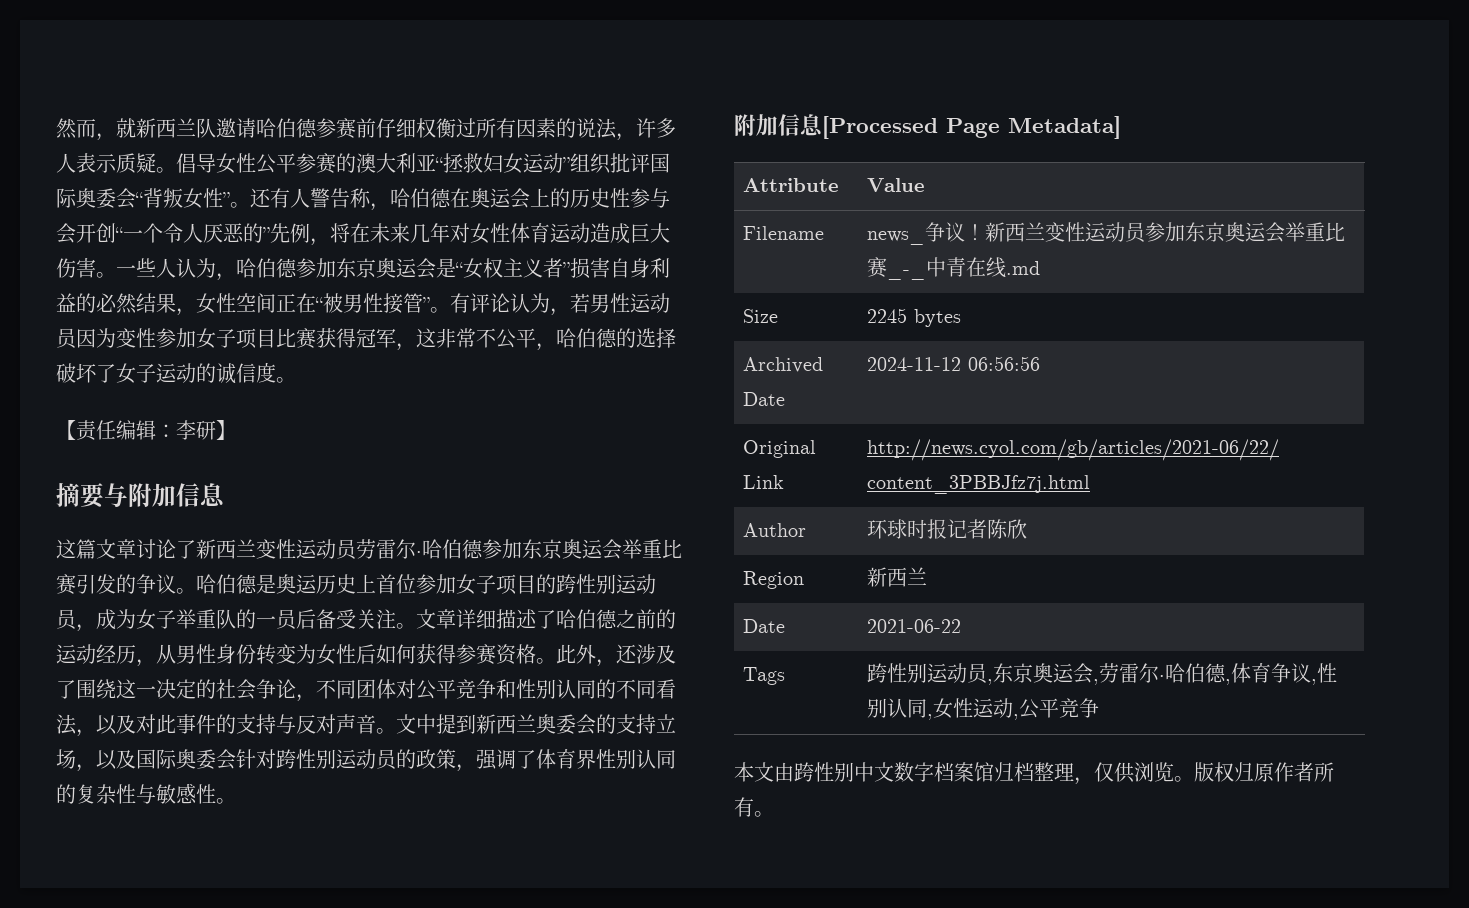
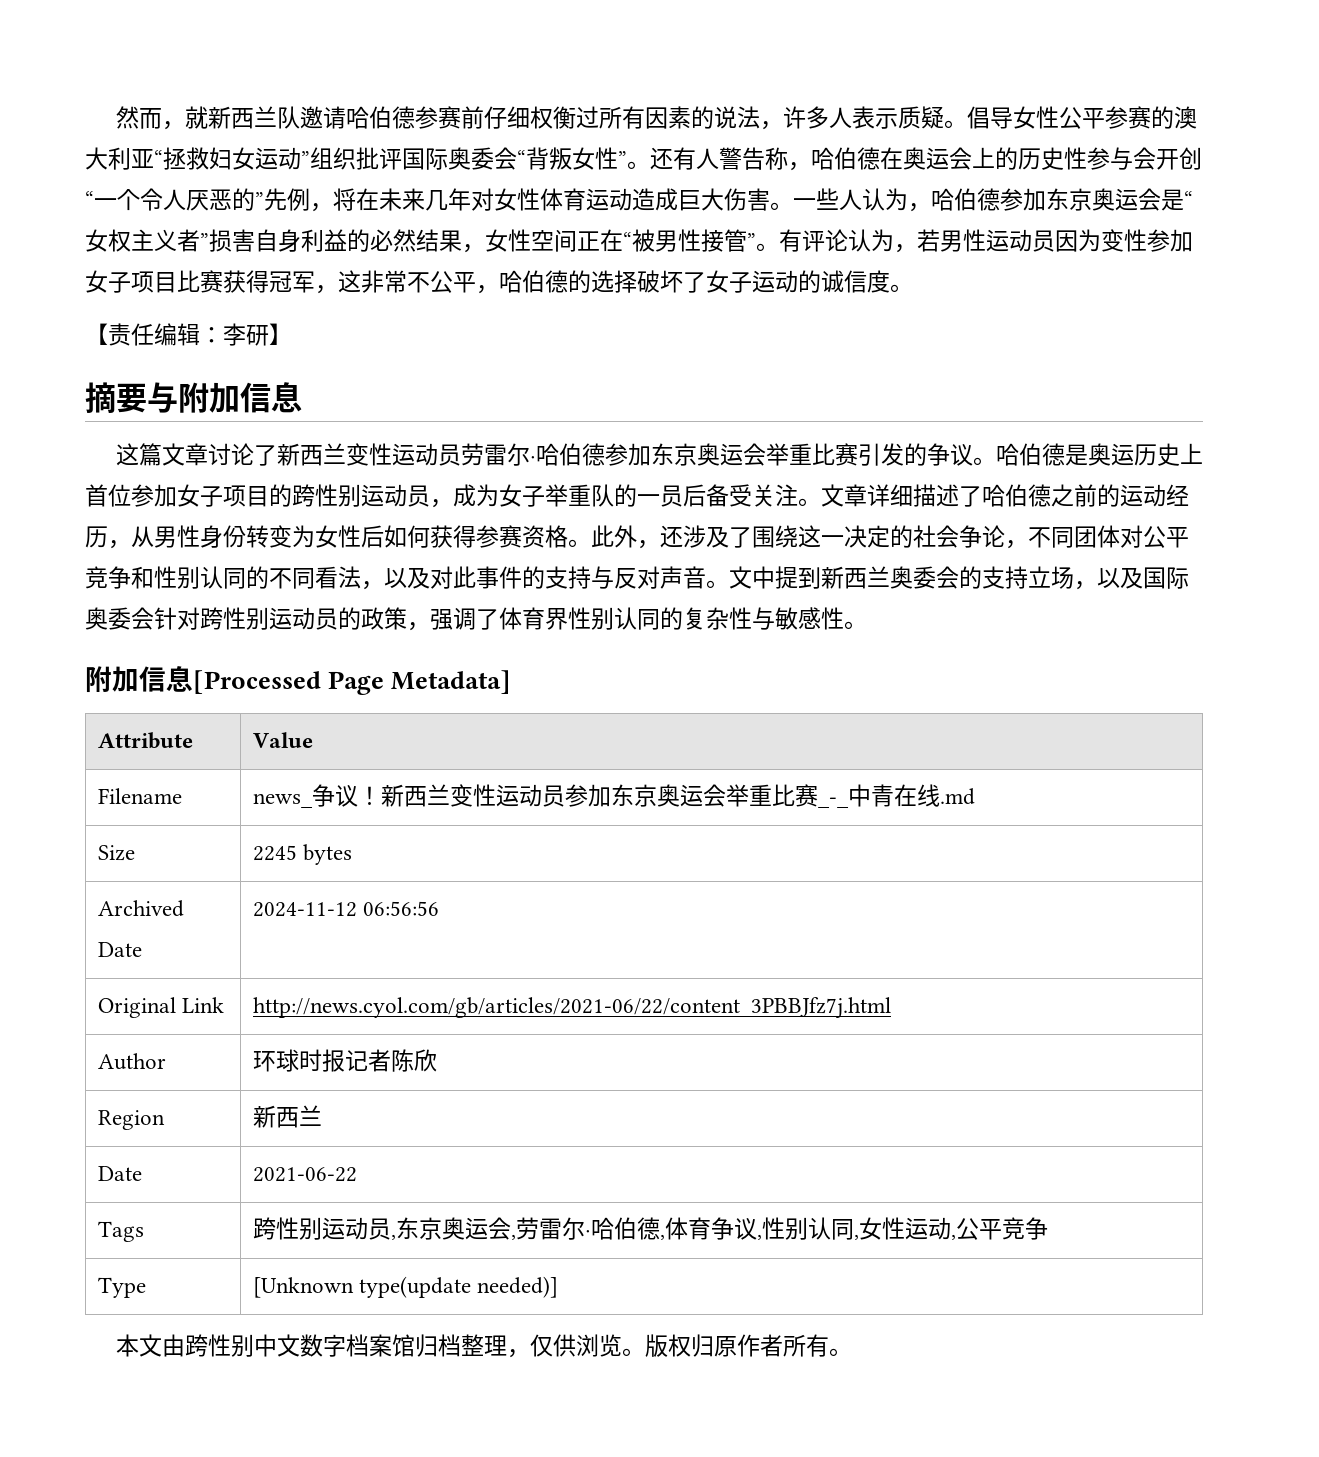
(1099, 708) none -> [97,1277,146,1298] [252,1276,559,1298] // Type | [Unknown type(update needed)]

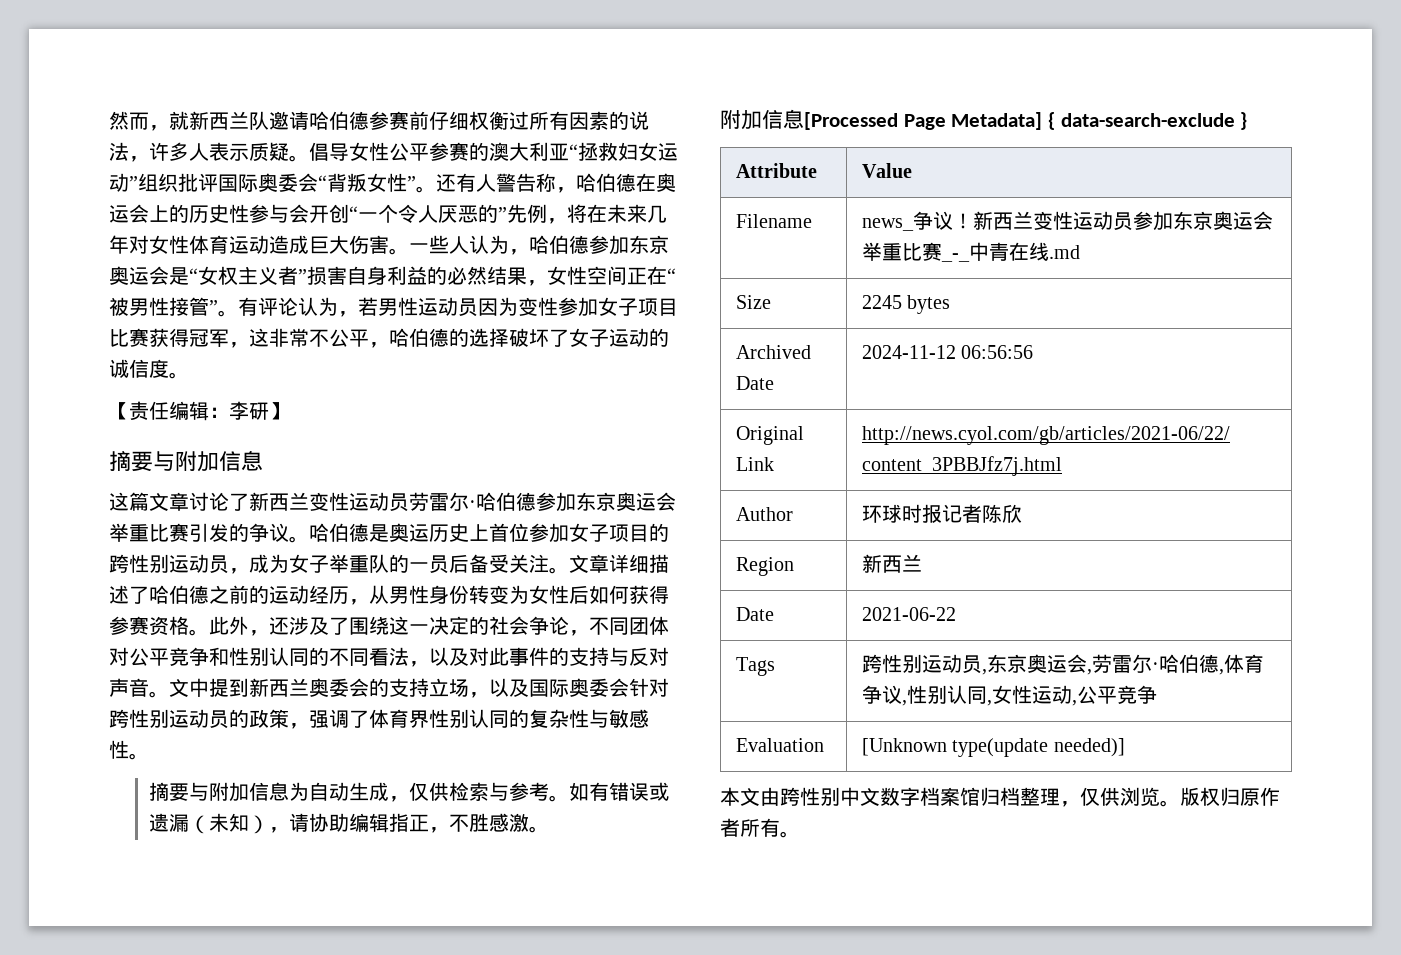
(867, 625) none -> [148,782,669,802] [148,813,549,834] // 摘要与附加信息为自动生成，仅供检索与参考。如有错误或遗漏（未知），请协助编辑指正，不胜感激。
(512, 682) none -> [1048,112,1248,130] { data-search-exclude }
[97,1277,146,1298] Type -> [735,738,824,752] Evaluation

